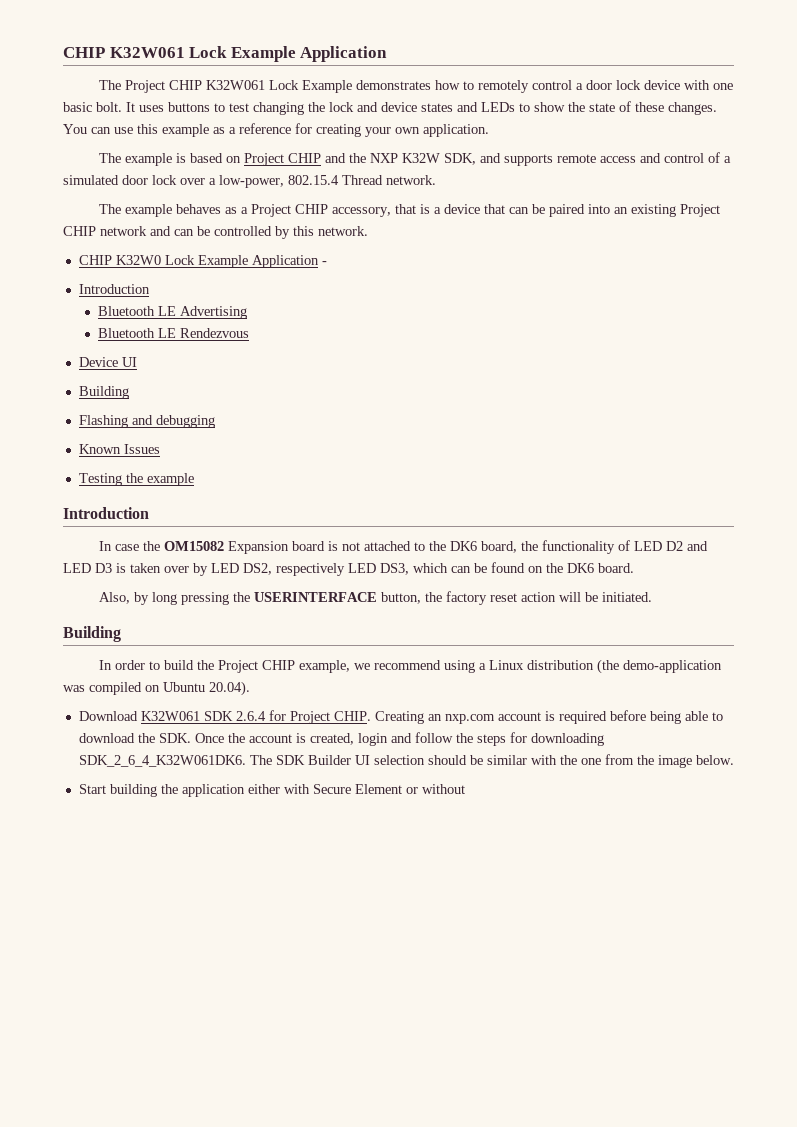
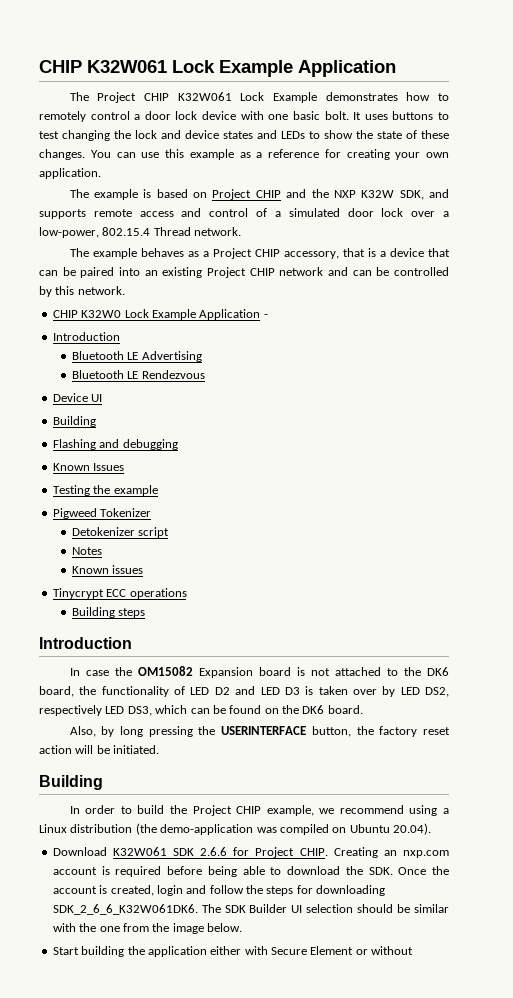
(194, 479) none -> [52,508,152,519] [71,527,170,538] [71,547,102,555] [71,565,144,574] [52,588,187,599] [71,607,146,618] // Pigweed Tokenizer // Detokenizer script // Notes // Known issues // Tinycrypt ECC operations // Building steps
[235,711,266,721] 2.6.4 -> [200,847,228,856] 2.6.6
[78,755,246,767] SDK_2_6_4_K32W061DK6. -> [52,904,198,915] SDK_2_6_6_K32W061DK6.

